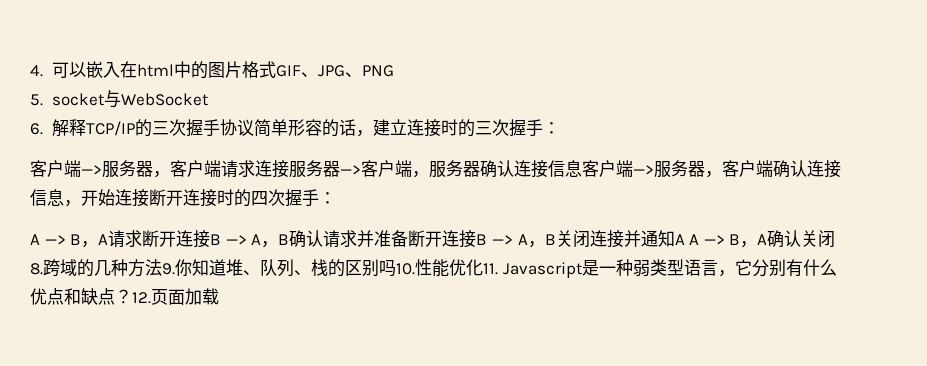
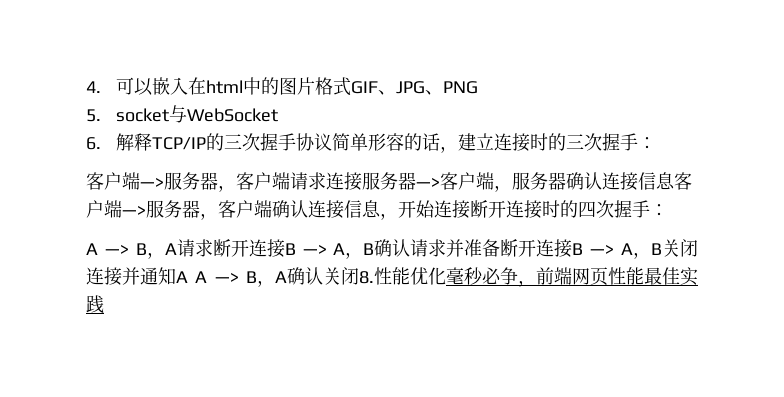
[43,259,837,278] [30,288,219,305] 跨域的几种方法9.你知道堆、队列、栈的区别吗10.性能优化11. Javascript是一种弱类型语言，它分别有什么优点和缺点？12.页面加载 -> [373,267,698,287] [86,295,104,314] 性能优化毫秒必争，前端网页性能最佳实践

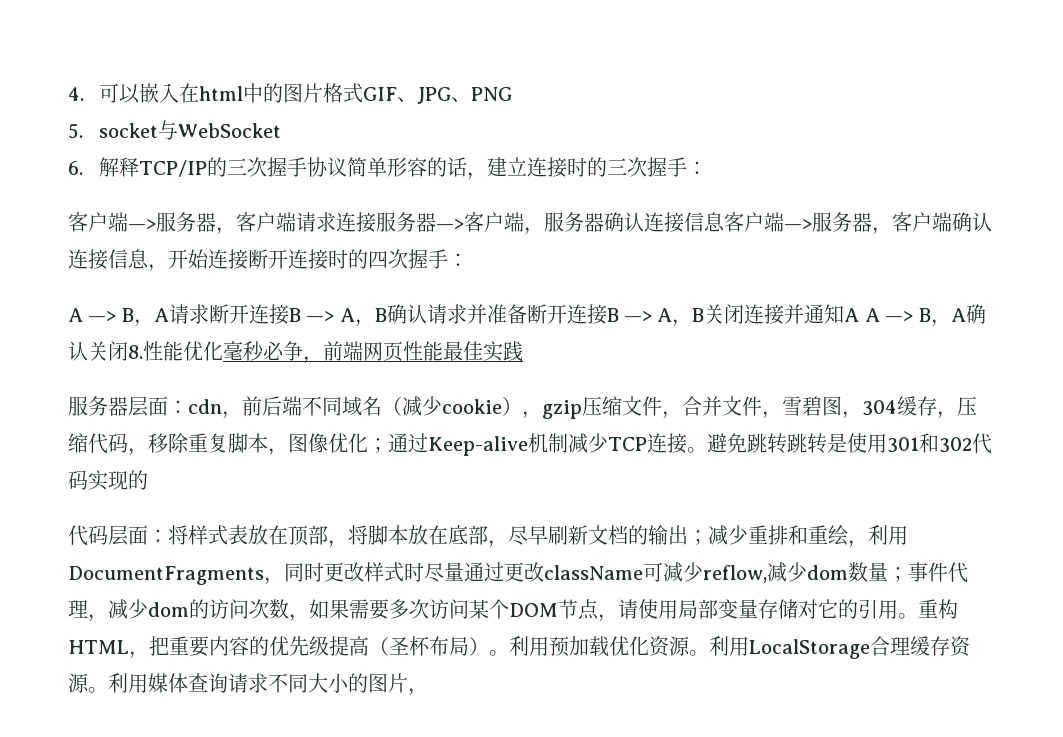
(104, 304) none -> [68,396,977,419] [68,433,992,456] [68,470,148,491] [68,525,908,548] [68,562,968,585] [68,599,958,622] [68,636,971,659] [68,673,428,696] // 服务器层面：cdn，前后端不同域名（减少cookie），gzip压缩文件，合并文件，雪碧图，304缓存，压缩代码，移除重复脚本，图像优化；通过Keep-alive机制减少TCP连接。避免跳转跳转是使用301和302代码实现的 // 代码层面：将样式表放在顶部，将脚本放在底部，尽早刷新文档的输出；减少重排和重绘，利用DocumentFragments，同时更改样式时尽量通过更改className可减少reflow,减少dom数量；事件代理，减少dom的访问次数，如果需要多次访问某个DOM节点，请使用局部变量存储对它的引用。重构HTML，把重要内容的优先级提高（圣杯布局）。利用预加载优化资源。利用LocalStorage合理缓存资源。利用媒体查询请求不同大小的图片，

